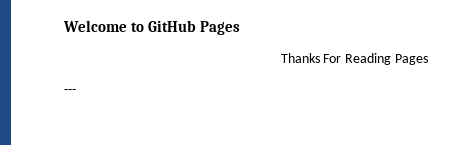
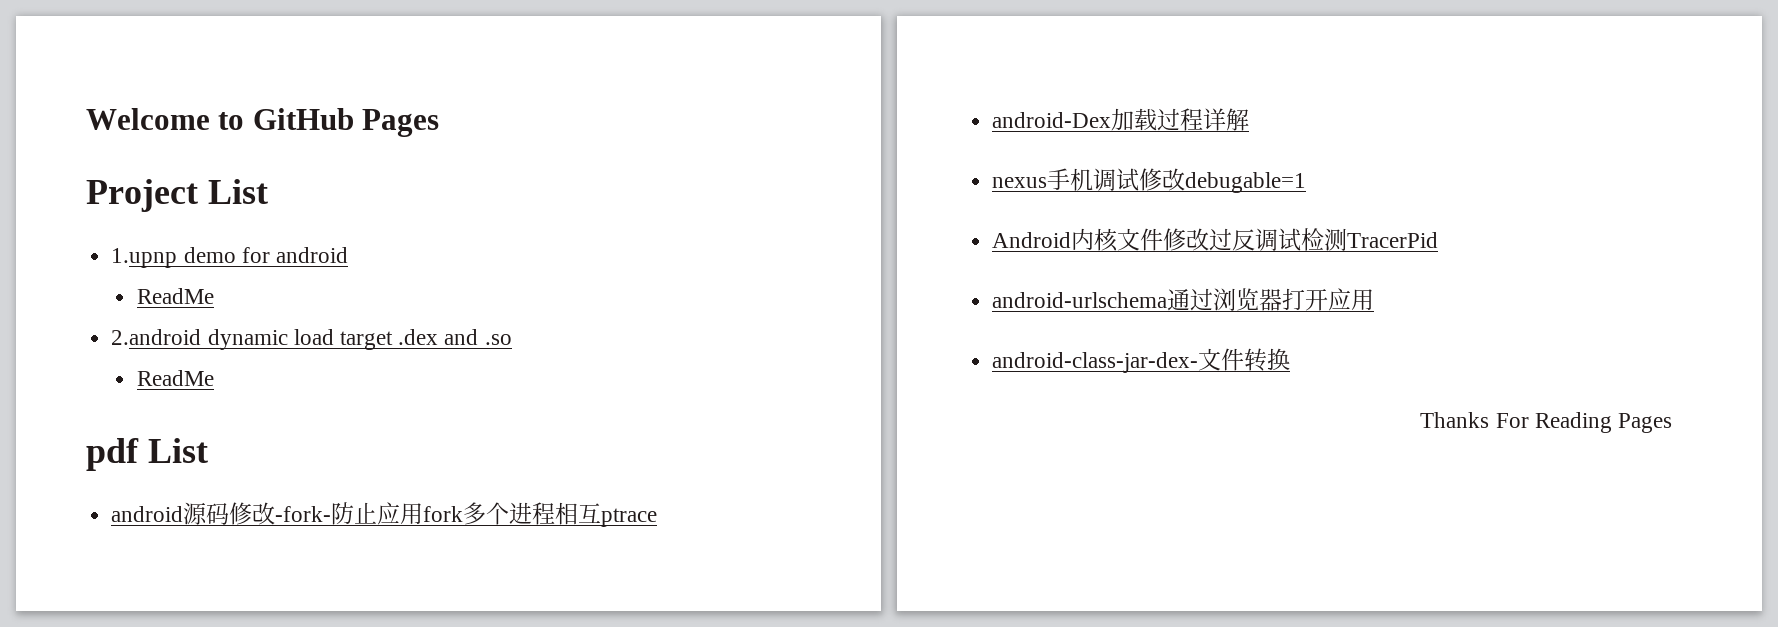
(241, 28) none -> [86,179,268,212] [111,247,348,268] [137,288,215,304] [111,329,512,350] [137,370,215,386] [86,438,208,471] [111,502,658,527] [992,108,1250,131] [992,168,1307,193] [992,228,1439,252] [992,288,1375,311] [992,348,1291,373] // Project List // 1.upnp demo for android // ReadMe // 2.android dynamic load target .dex and .so // ReadMe // pdf List // android源码修改-fork-防止应用fork多个进程相互ptrace // android-Dex加载过程详解 // nexus手机调试修改debugable=1 // Android内核文件修改过反调试检测TracerPid // android-urlschema通过浏览器打开应用 // android-class-jar-dex-文件转换
[64,89,76,94] // --- -> (1672, 423) none

